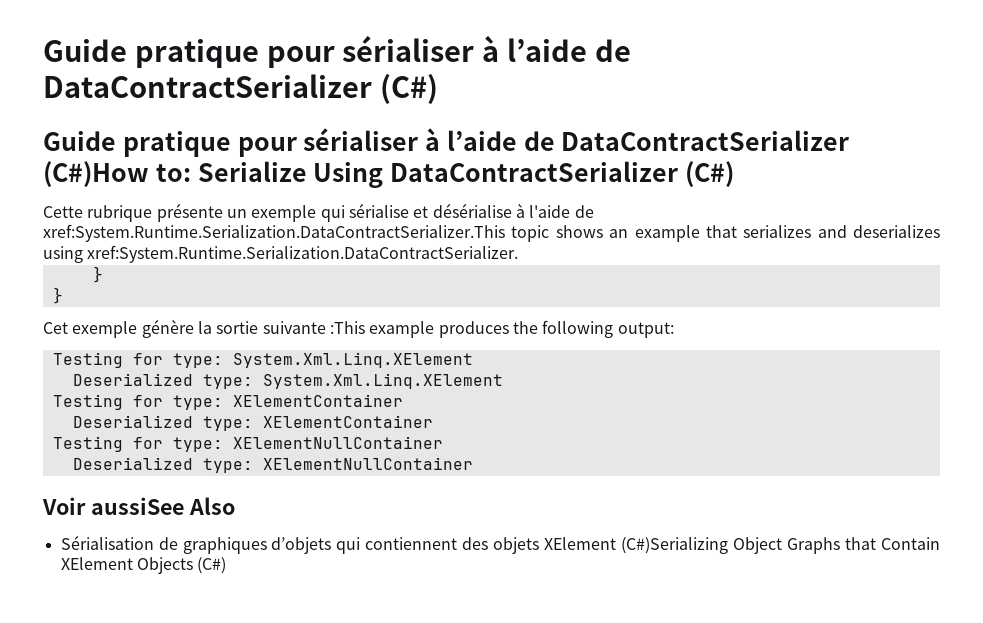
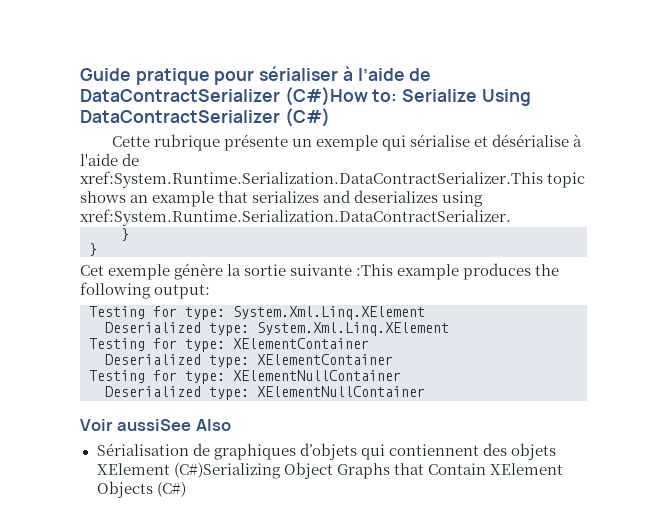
[43,35,631,68] [43,73,438,104] [43,128,850,157] Guide pratique pour sérialiser à l’aide de DataContractSerializer (C#) // Guide pratique pour sérialiser à l’aide de DataContractSerializer -> [80,66,432,85] [80,89,280,102] Guide pratique pour sérialiser à l’aide de DataContractSerializer

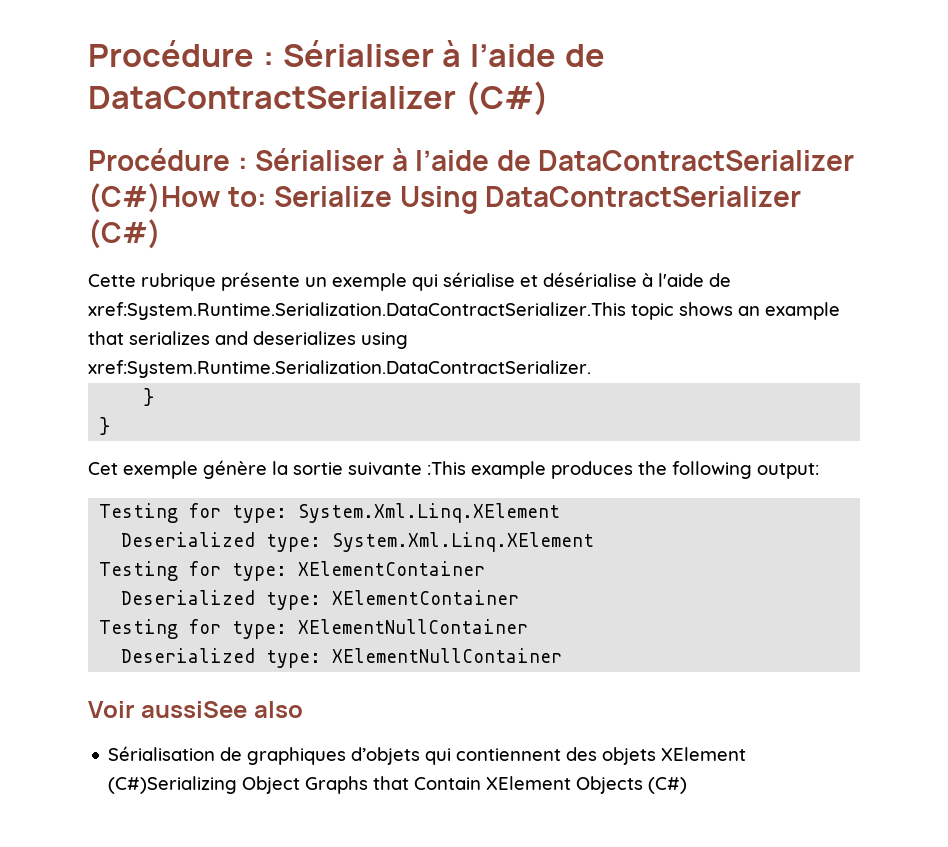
[80,66,339,85] Guide pratique pour sérialiser -> [88,40,605,67] [88,81,549,116] [88,148,385,171] Procédure : Sérialiser à l’aide de DataContractSerializer (C#) // Procédure : Sérialiser
[195,419,231,431] Also -> [253,701,303,718] also

